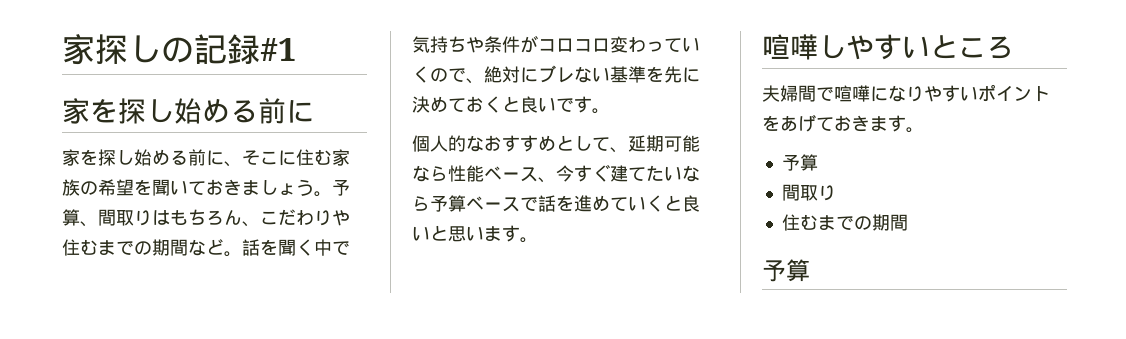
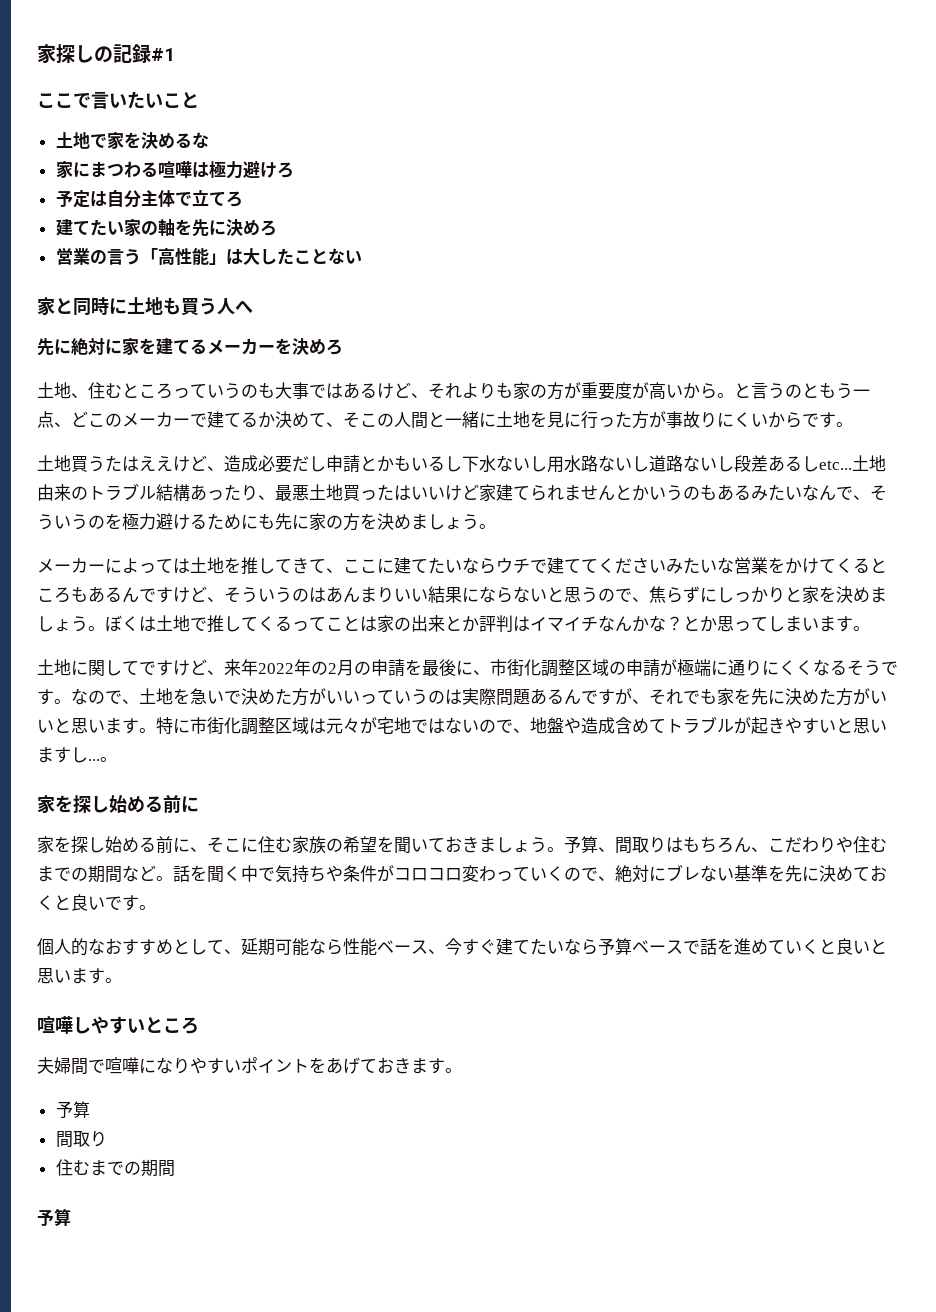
(296, 49) none -> [37,91,199,109] [55,131,209,150] [55,160,294,179] [55,189,243,208] [55,218,277,237] [55,247,362,265] [37,297,253,316] [37,337,343,356] [37,382,870,400] [37,411,853,429] [37,455,886,473] [37,483,887,502] [37,513,496,531] [37,557,887,575] [37,586,887,604] [37,615,870,633] [37,659,898,677] [37,688,887,706] [37,716,887,735] [37,747,117,763] // ここで言いたいこと // 土地で家を決めるな // 家にまつわる喧嘩は極力避けろ // 予定は自分主体で立てろ // 建てたい家の軸を先に決めろ // 営業の言う「高性能」は大したことない // 家と同時に土地も買う人へ // 先に絶対に家を建てるメーカーを決めろ // 土地、住むところっていうのも大事ではあるけど、それよりも家の方が重要度が高いから。と言うのともう一点、どこのメーカーで建てるか決めて、そこの人間と一緒に土地を見に行った方が事故りにくいからです。 // 土地買うたはええけど、造成必要だし申請とかもいるし下水ないし用水路ないし道路ないし段差あるしetc...土地由来のトラブル結構あったり、最悪土地買ったはいいけど家建てられませんとかいうのもあるみたいなんで、そういうのを極力避けるためにも先に家の方を決めましょう。 // メーカーによっては土地を推してきて、ここに建てたいならウチで建ててくださいみたいな営業をかけてくるところもあるんですけど、そういうのはあんまりいい結果にならないと思うので、焦らずにしっかりと家を決めましょう。ぼくは土地で推してくるってことは家の出来とか評判はイマイチなんかな？とか思ってしまいます。 // 土地に関してですけど、来年2022年の2月の申請を最後に、市街化調整区域の申請が極端に通りにくくなるそうです。なので、土地を急いで決めた方がいいっていうのは実際問題あるんですが、それでも家を先に決めた方がいいと思います。特に市街化調整区域は元々が宅地ではないので、地盤や造成含めてトラブルが起きやすいと思いますし...。

